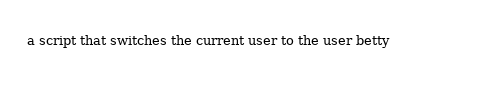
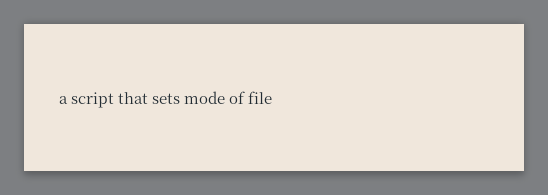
[110,35,390,48] switches the current user to the user betty -> [152,91,273,104] sets mode of file

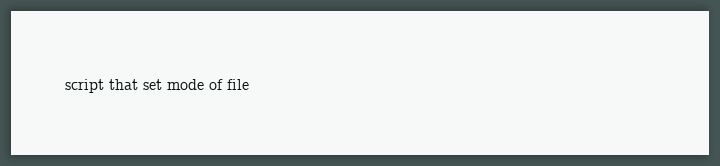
[59,96,68,104] a -> (65, 86) none
[152,93,181,104] sets -> [143,79,162,90] set

